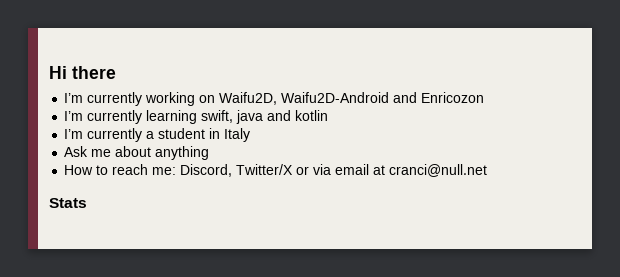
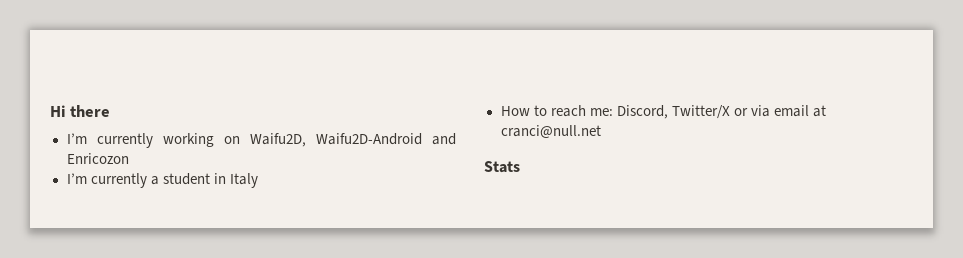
[64,110,329,124] // I’m currently learning swift, java and kotlin -> (129, 158) none
[64,146,210,160] // Ask me about anything -> (258, 180) none

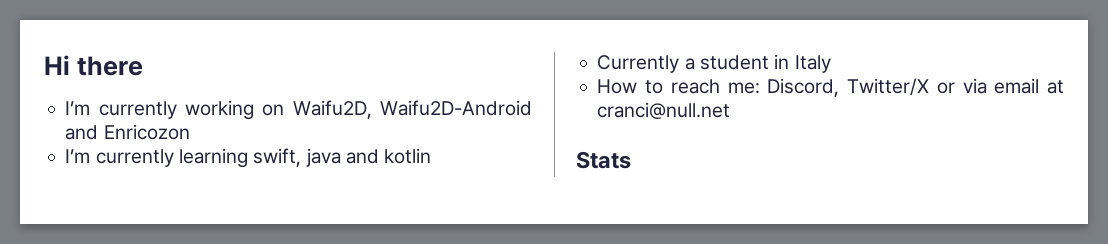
(147, 180) none -> [178,148,432,168] [597,55,680,73] learning swift, java and kotlin // Currently

